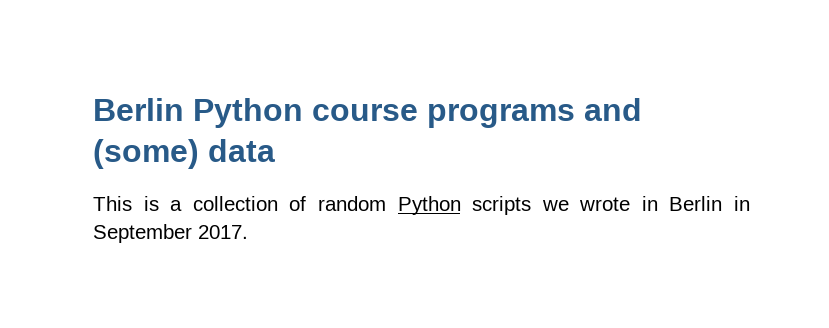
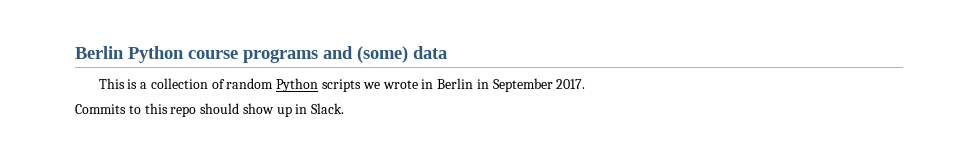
(248, 232) none -> [75,103,345,117] // Commits to this repo should show up in Slack.

